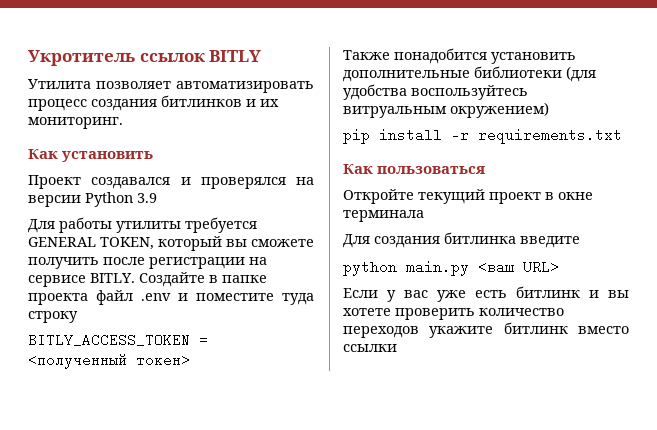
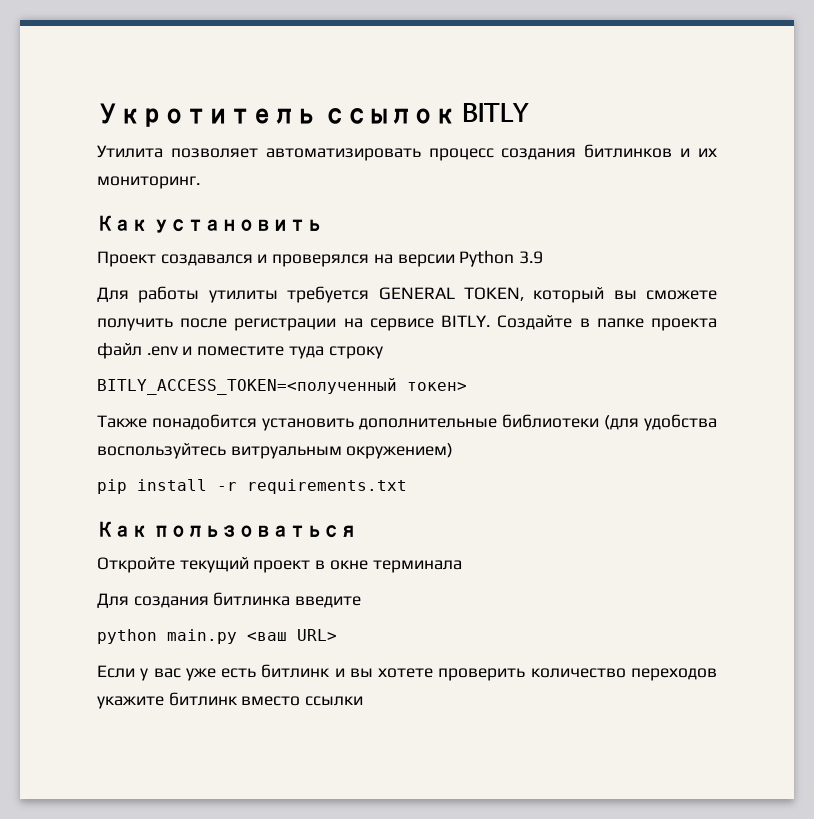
[28,333,208,347] [28,351,127,369] BITLY_ACCESS_TOKEN = <полученный -> [97,378,397,395] BITLY_ACCESS_TOKEN=<полученный

